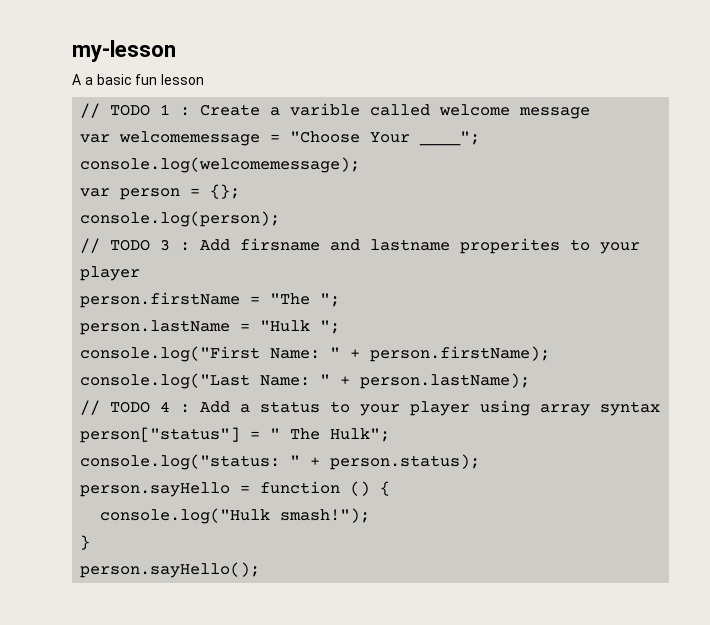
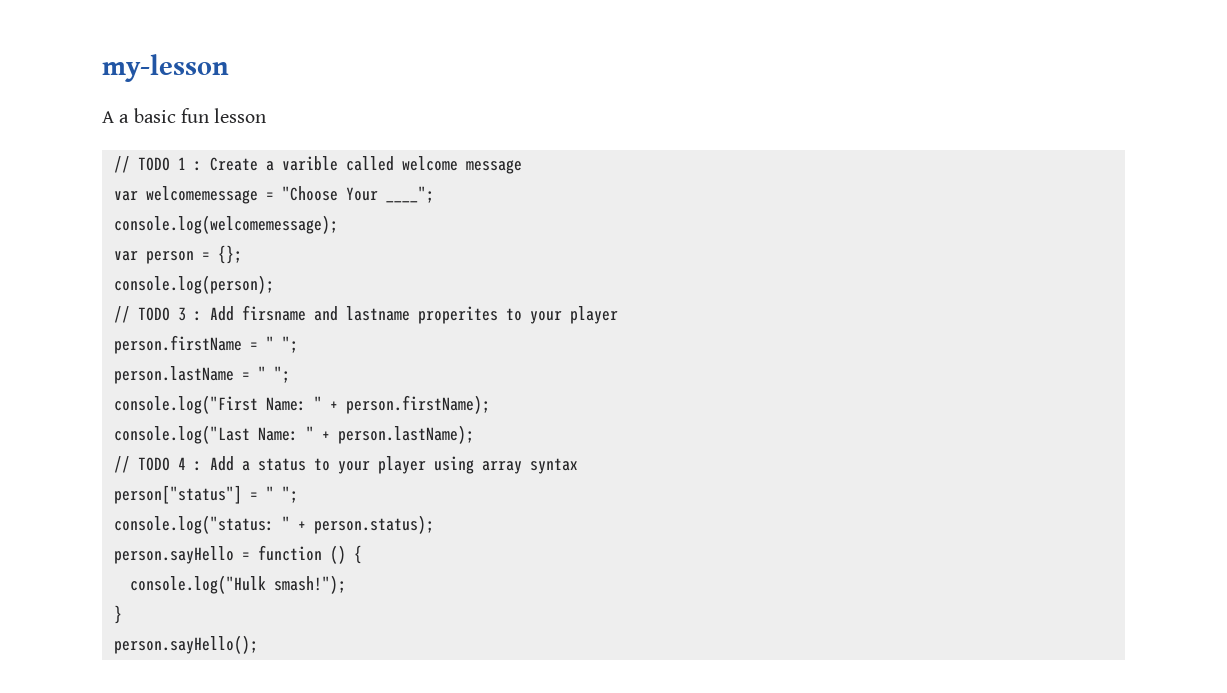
[270,293,311,305] "The -> [265,336,274,350] "
[260,320,311,332] "Hulk -> [257,366,266,380] "
[290,428,391,442] The Hulk"; -> [281,486,298,503] ";

